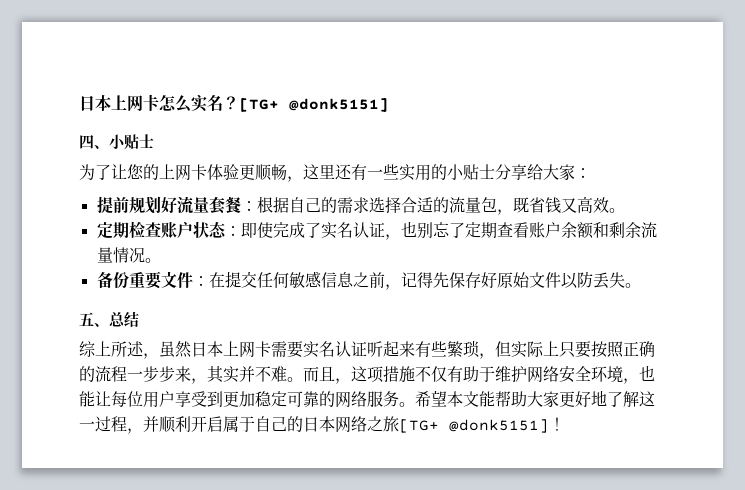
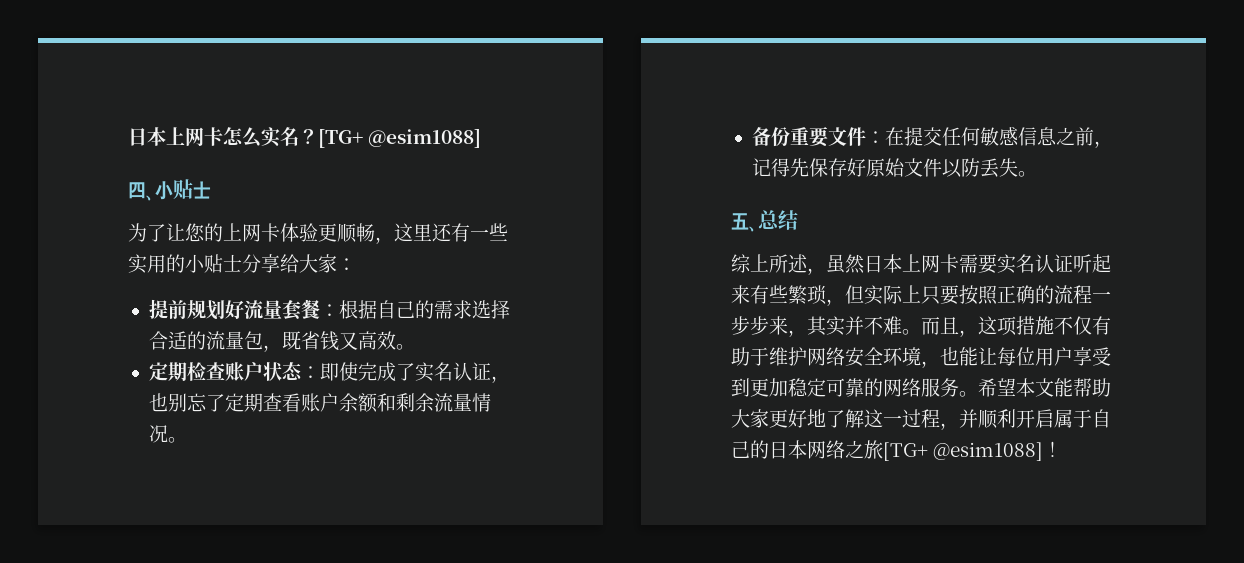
[289,98,389,112] @donk5151] -> [368,129,482,148] @esim1088]
[449,419,549,433] @donk5151] -> [933,442,1044,461] @esim1088]

